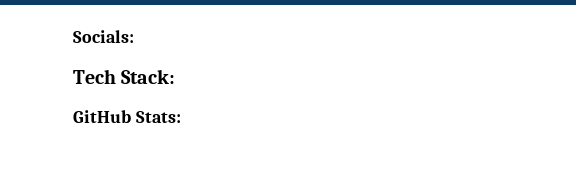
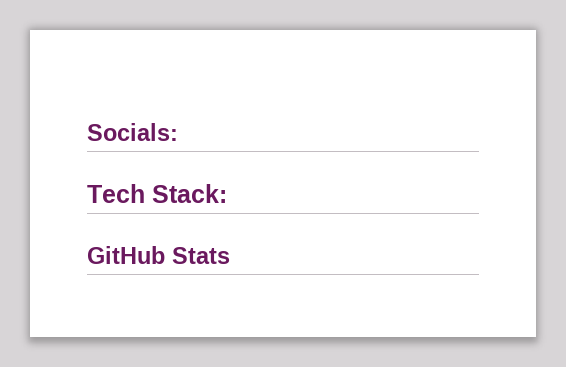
[135,111,181,123] Stats: -> [172,247,230,264] Stats

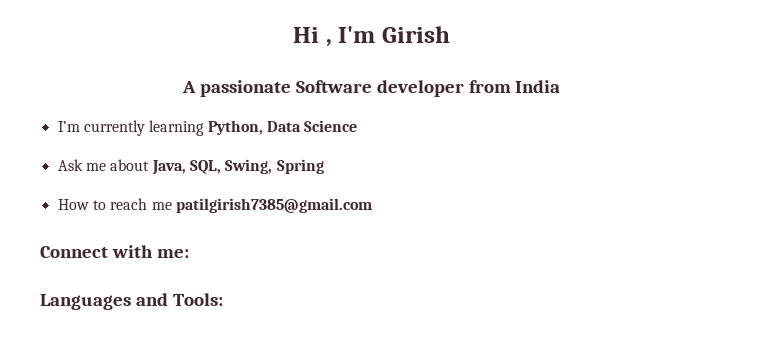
[87,123,178,141] [87,184,227,203] [87,246,230,264] Socials: // Tech Stack: // GitHub Stats -> [292,26,451,47] [181,80,561,97] [57,120,358,136] [57,159,324,175] [57,198,372,213] [40,245,189,258] [40,293,223,310] Hi , I'm Girish // A passionate Software developer from India // I’m currently learning Python, Data Science // Ask me about Java, SQL, Swing, Spring // How to reach me patilgirish7385@gmail.com // Connect with me: // Languages and Tools:

